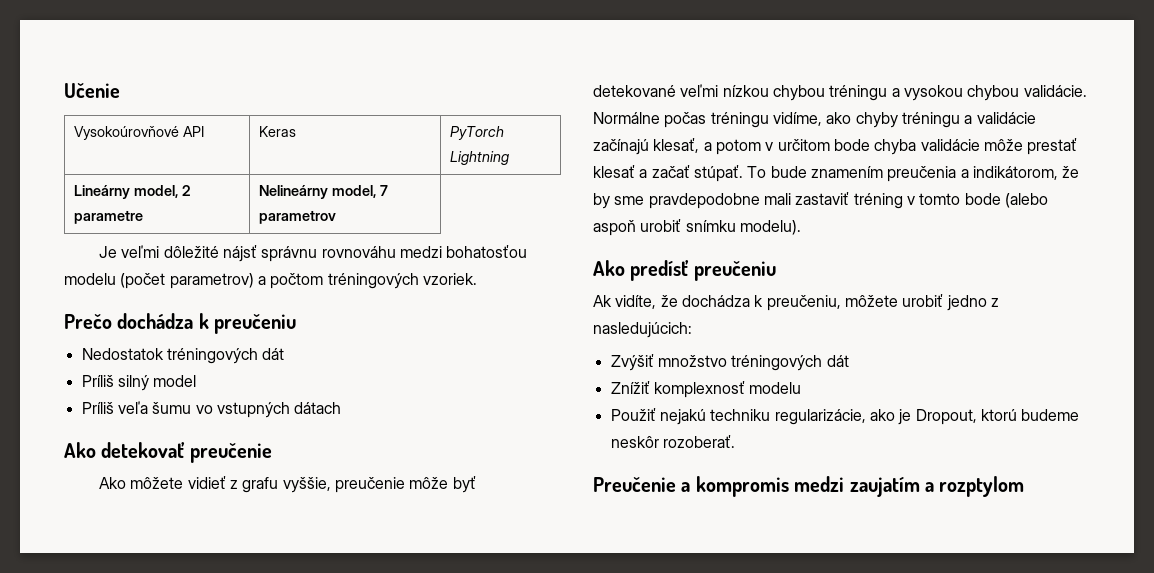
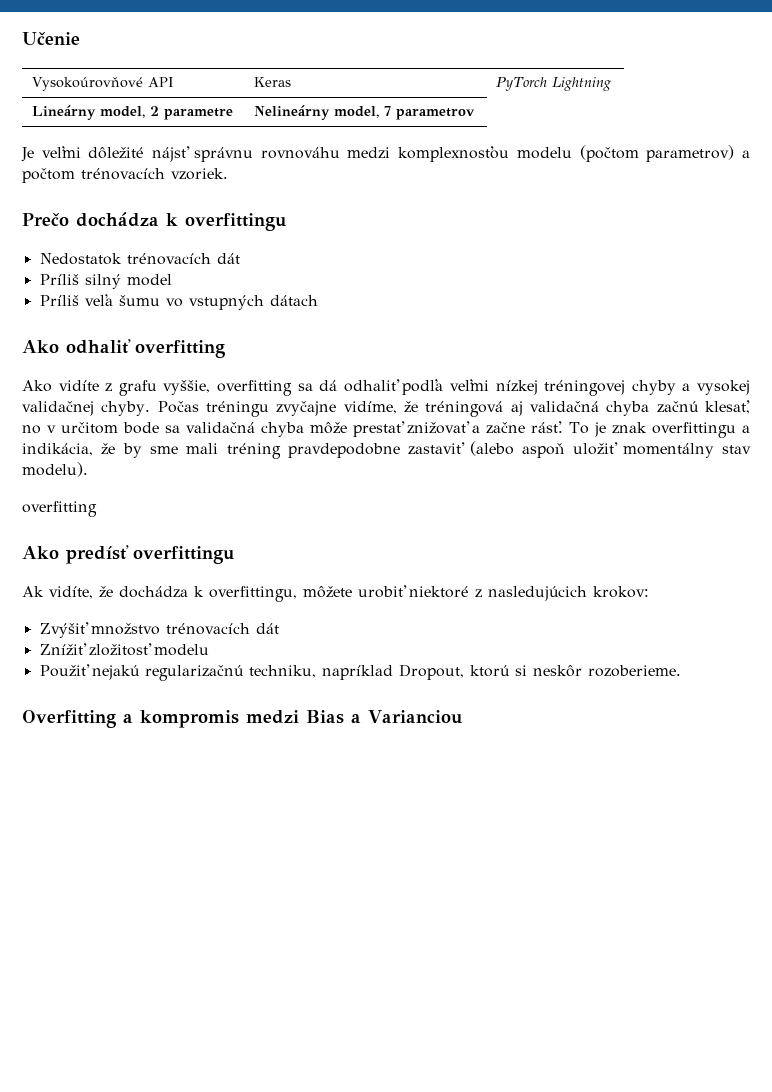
[446,245,528,258] [64,273,166,289] bohatosťou modelu (počet -> [398,145,639,162] komplexnosťou modelu (počtom
[327,273,419,289] tréningových -> [81,168,165,180] trénovacích
[214,314,297,334] preučeniu -> [185,213,287,231] overfittingu
[166,348,258,364] tréningových -> [126,253,211,265] trénovacích
[101,442,272,463] [99,476,226,489] detekovať preučenie // Ako môžete vidieť -> [66,339,225,358] [22,380,99,392] odhaliť overfitting // Ako vidíte
[334,476,476,493] [593,84,1087,101] [593,112,1036,128] [593,138,1078,155] [593,165,1080,182] [593,192,1048,209] [593,219,736,236] preučenie môže byť detekované veľmi nízkou chybou tréningu a vysokou chybou validácie. Normálne počas tréningu vidíme, ako chyby tréningu a validácie začínajú klesať, a potom v určitom bode chyba validácie môže prestať klesať a začať stúpať. To bude znamením preučenia a indikátorom, že by sme pravdepodobne mali zastaviť tréning v tomto bode (alebo aspoň urobiť snímku -> [216,379,751,396] [22,400,750,417] [22,421,751,438] [22,441,752,459] overfitting sa dá odhaliť podľa veľmi nízkej tréningovej chyby a vysokej validačnej chyby. Počas tréningu zvyčajne vidíme, že tréningová aj validačná chyba začnú klesať, no v určitom bode sa validačná chyba môže prestať znižovať a začne rásť. To je znak overfittingu a indikácia, že by sme mali tréning pravdepodobne zastaviť (alebo aspoň uložiť momentálny stav
(801, 227) none -> [22,501,97,517] // overfitting
[693,261,776,281] preučeniu -> [133,546,235,564] overfittingu
[766,295,841,311] preučeniu, -> [209,586,297,602] overfittingu,
[946,295,999,311] [593,322,692,338] jedno z nasledujúcich: -> [409,586,649,601] niektoré z nasledujúcich krokov:
[731,355,823,371] tréningových -> [165,623,250,635] trénovacích
[653,381,745,398] komplexnosť -> [88,643,152,656] zložitosť
[710,409,1080,425] [610,435,735,448] [593,476,1025,497] techniku regularizácie, ako je Dropout, ktorú budeme neskôr rozoberať. // Preučenie a kompromis medzi zaujatím a rozptylom -> [144,664,681,681] [22,710,463,728] regularizačnú techniku, napríklad Dropout, ktorú si neskôr rozoberieme. // Overfitting a kompromis medzi Bias a Varianciou

